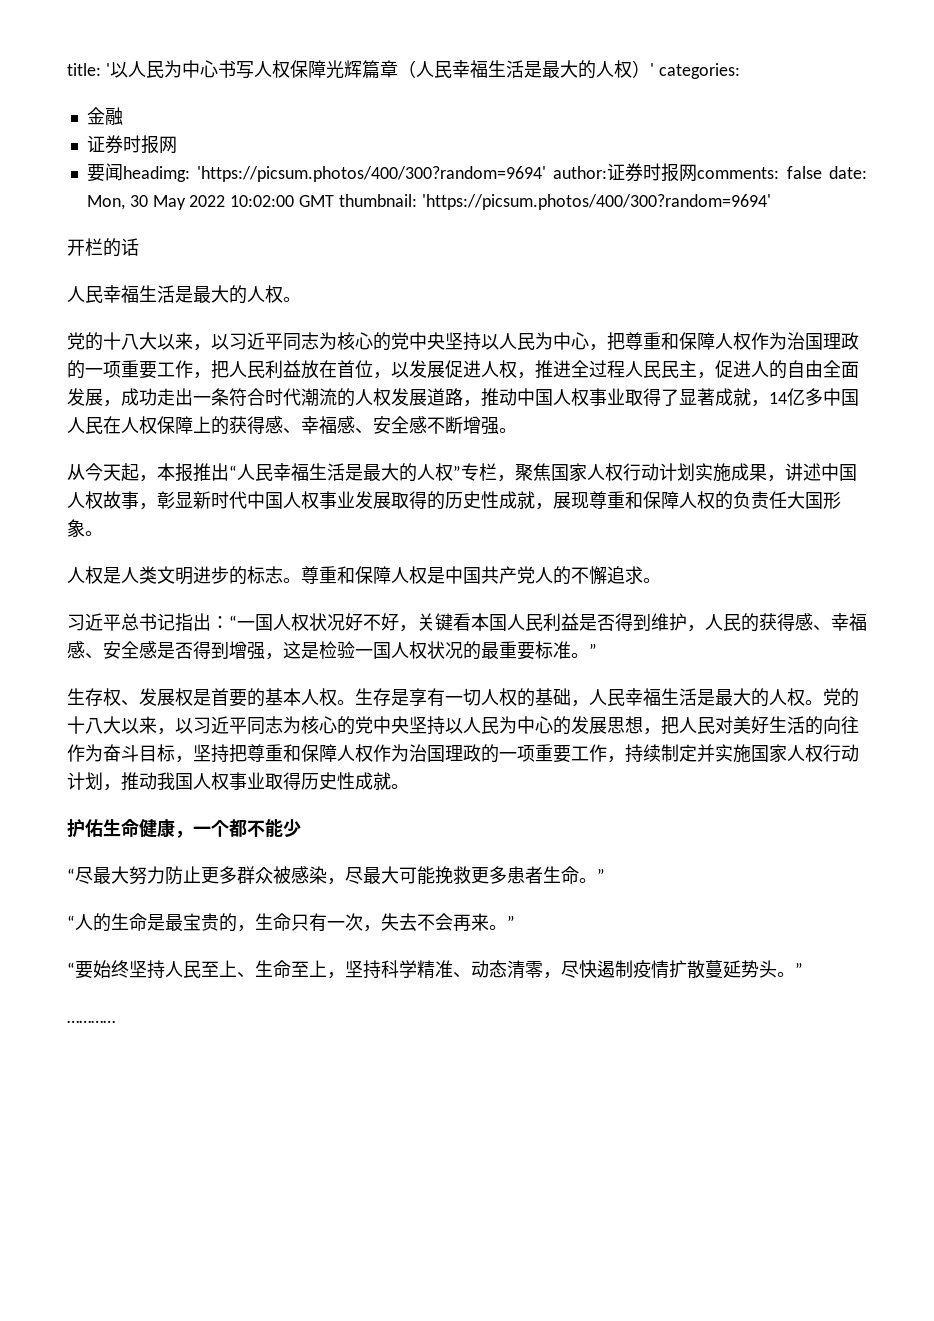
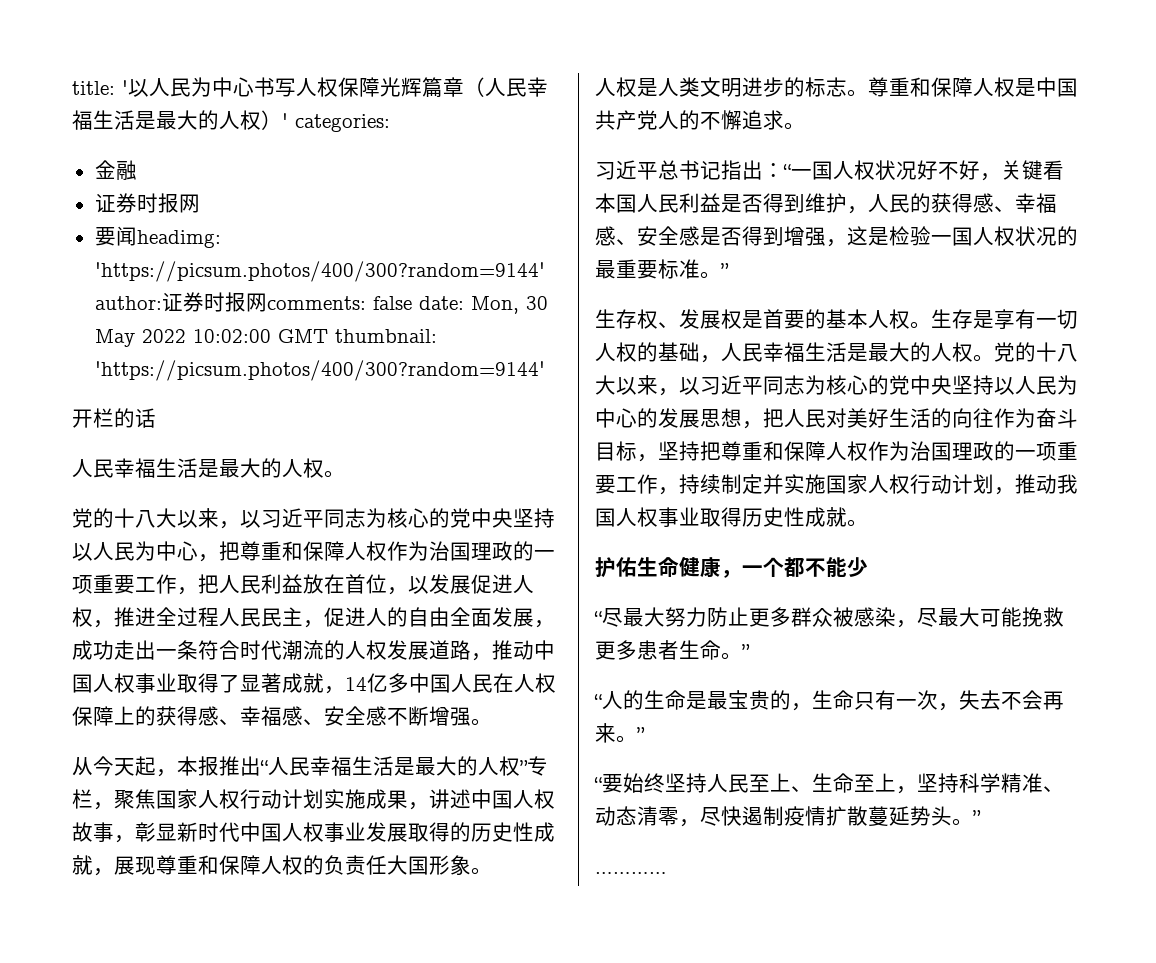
[197,166,547,182] 'https://picsum.photos/400/300?random=9694' -> [94,261,545,282] 'https://picsum.photos/400/300?random=9144'
[421,194,771,210] 'https://picsum.photos/400/300?random=9694' -> [94,360,545,381] 'https://picsum.photos/400/300?random=9144'

